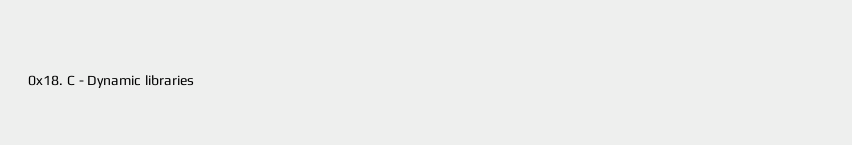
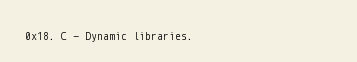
[145,75,195,86] libraries -> [133,32,193,40] libraries.

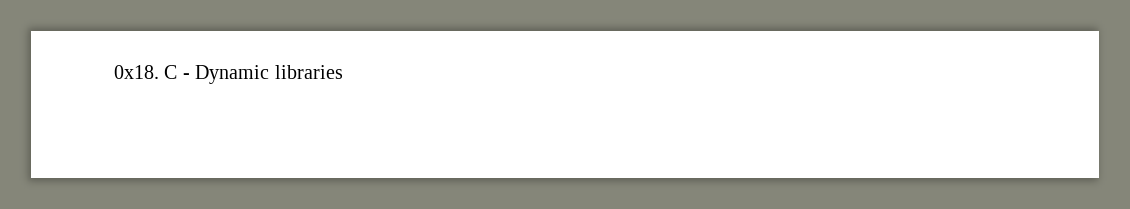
[133,32,193,40] libraries. -> [274,65,343,79] libraries

